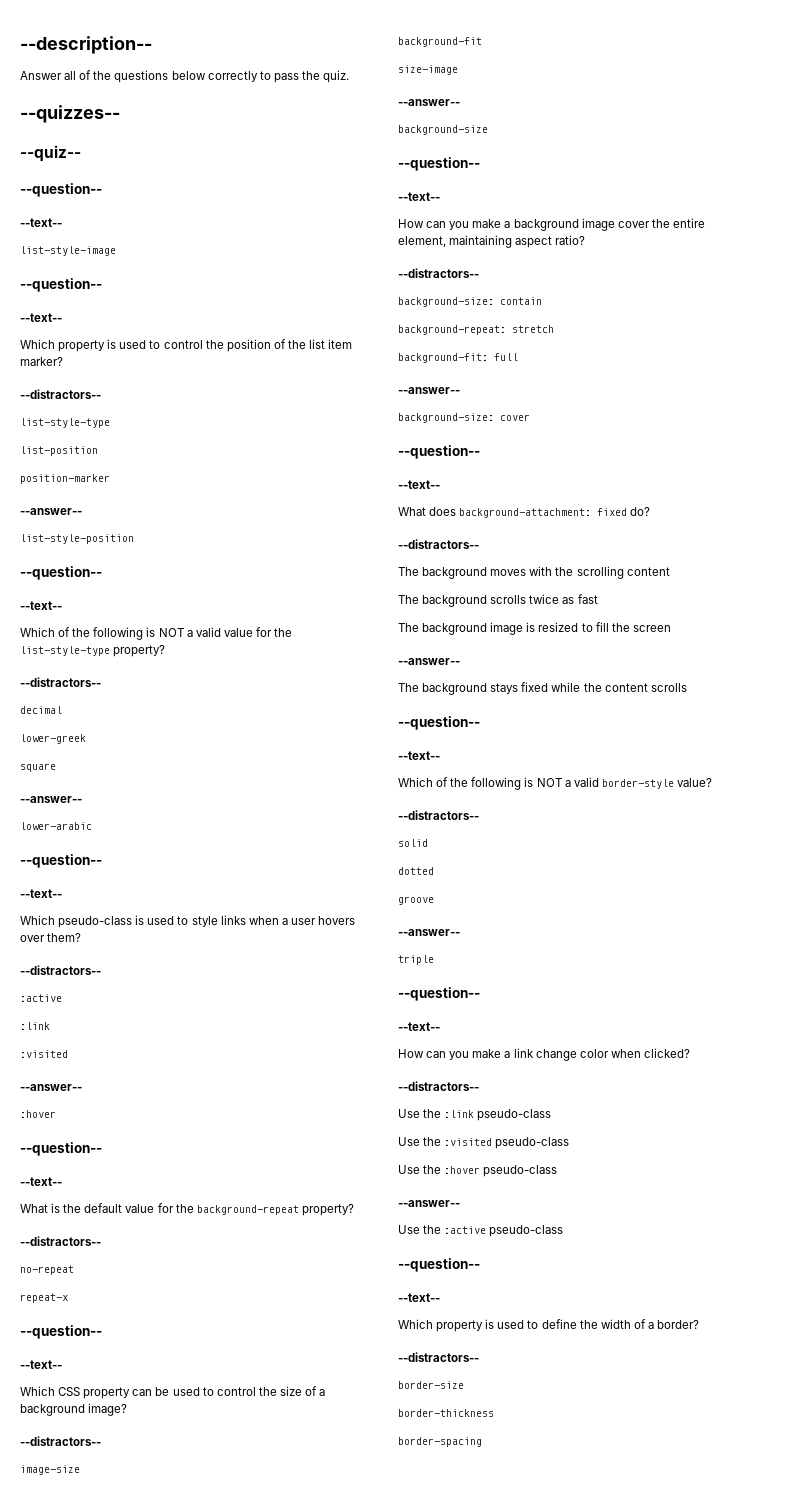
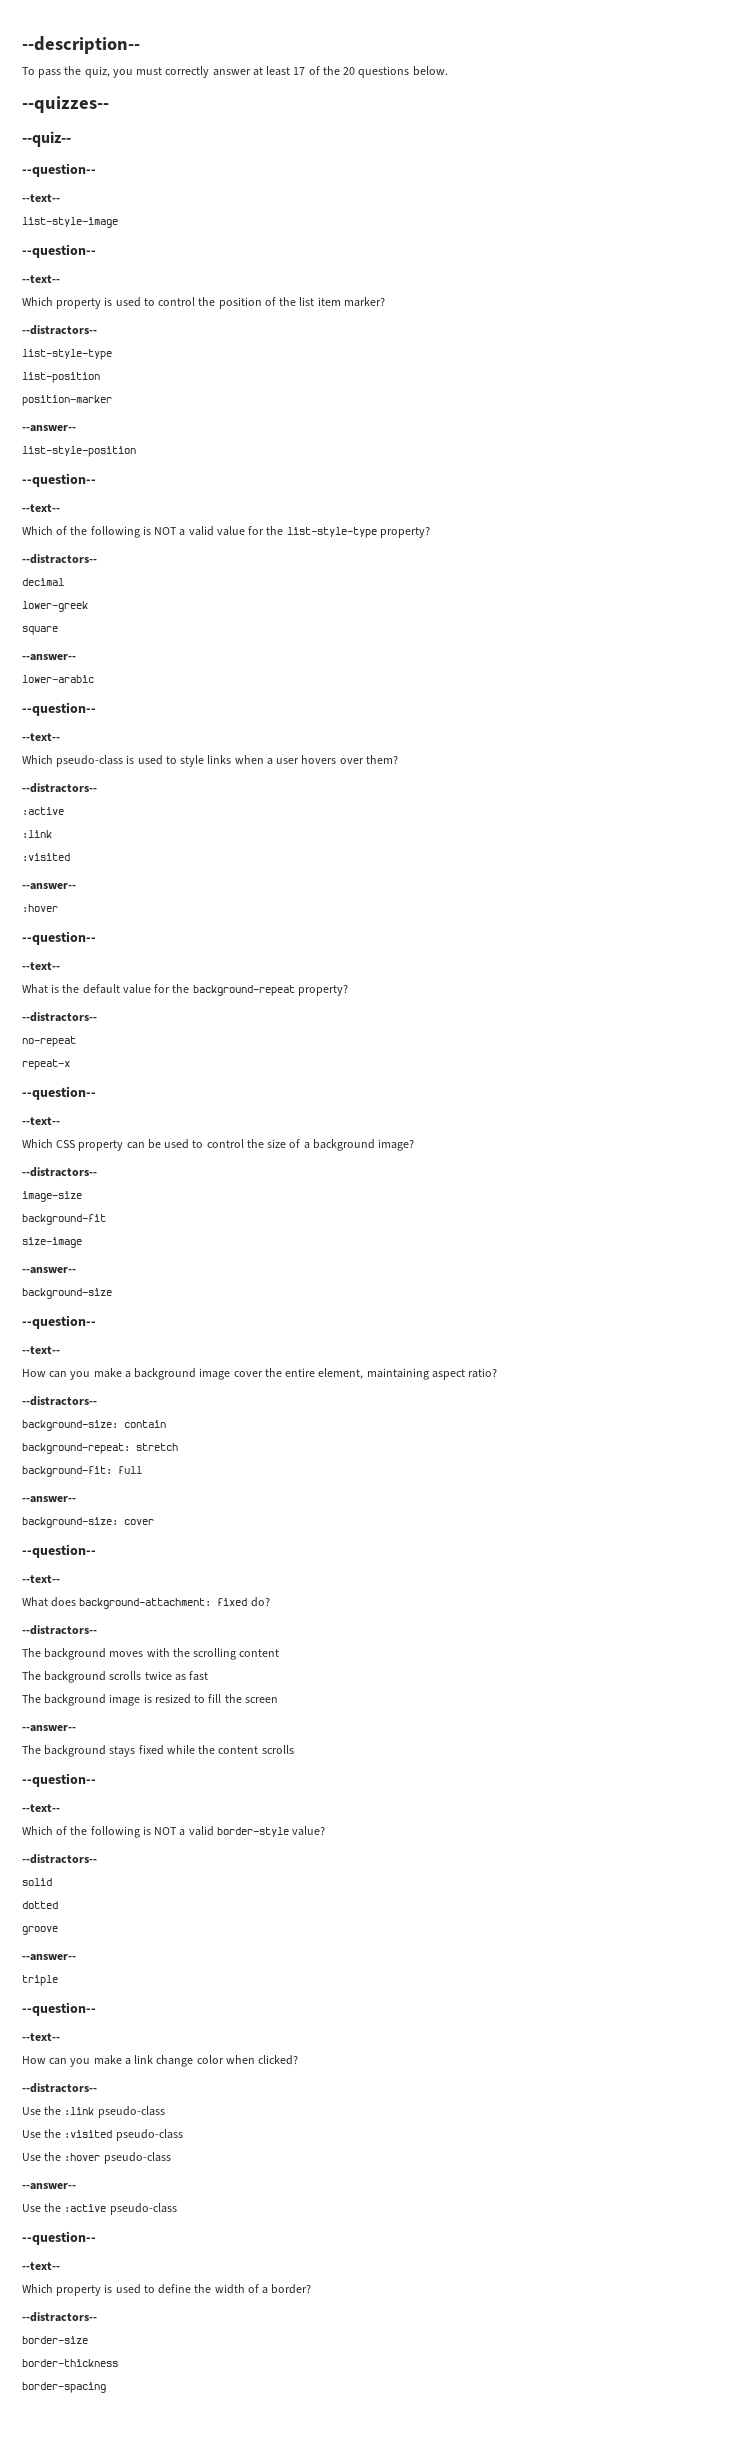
[20,70,350,83] Answer all of the questions below correctly to pass the quiz. -> [22,66,448,78] To pass the quiz, you must correctly answer at least 17 of the 20 questions below.

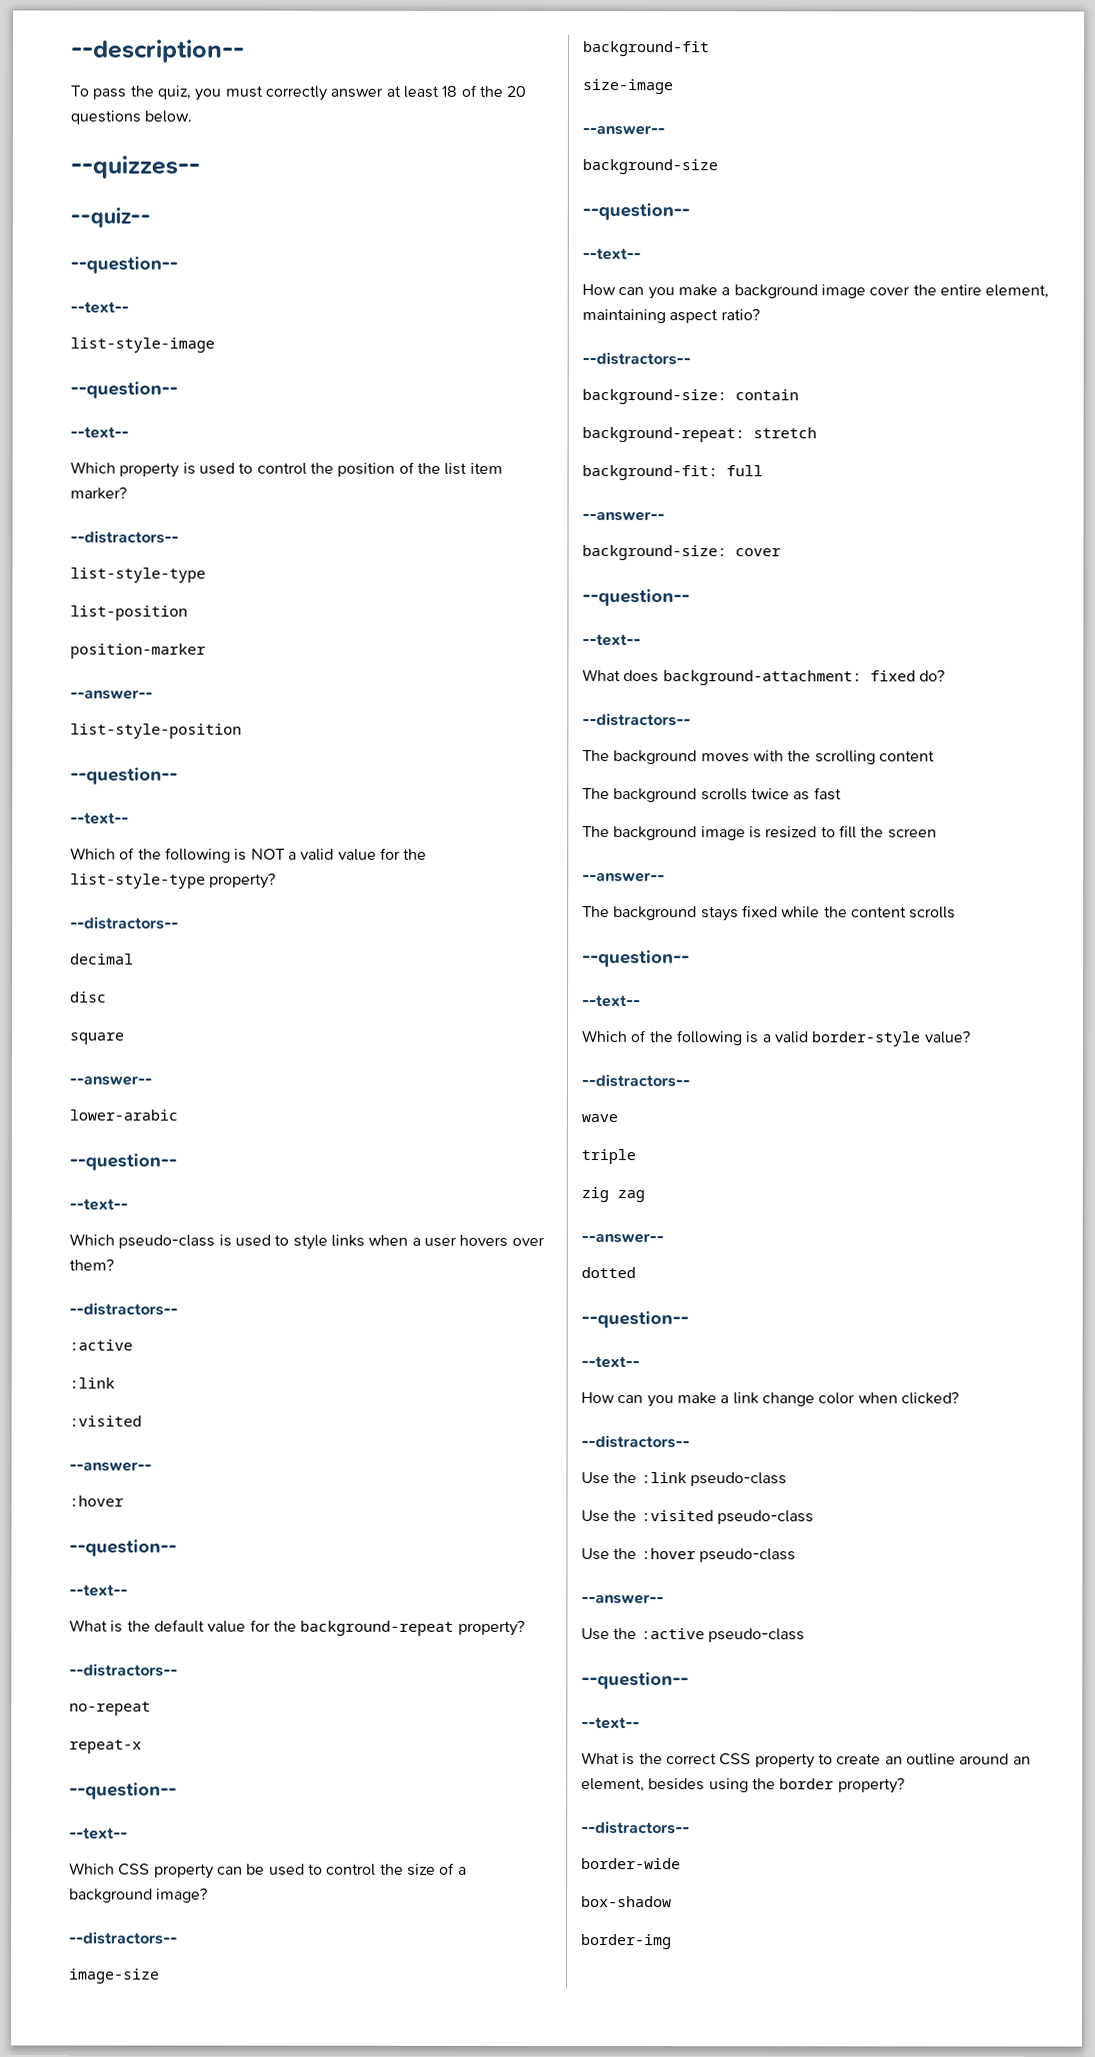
[293,67,306,75] 17 -> [441,85,458,97] 18
[22,601,88,612] lower-greek -> [70,991,107,1003] disc
[154,1827,178,1835] NOT -> (759, 1037) none
[22,1878,52,1886] [22,1901,58,1909] [22,1926,58,1935] [22,1954,76,1961] [22,1975,58,1986] solid // dotted // groove // --answer-- // triple -> [581,1114,618,1123] [581,1149,636,1165] [581,1187,645,1203] [581,1233,664,1244] [581,1267,636,1279] wave // triple // zig zag // --answer-- // dotted
[22,2284,312,2296] [22,2312,97,2322] [22,2336,88,2344] [22,2359,118,2367] [22,2382,106,2393] Which property is used to define the width of a border? // --distractors-- // border-size // border-thickness // border-spacing -> [581,1752,1031,1769] [581,1777,905,1794] [581,1821,690,1835] [581,1858,681,1870] [581,1896,672,1908] [581,1934,672,1950] What is the correct CSS property to create an outline around an element, besides using the border property? // --distractors-- // border-wide // box-shadow // border-img

